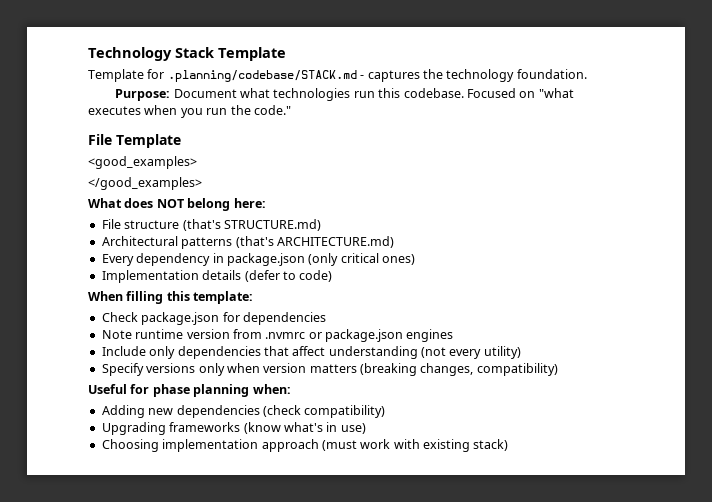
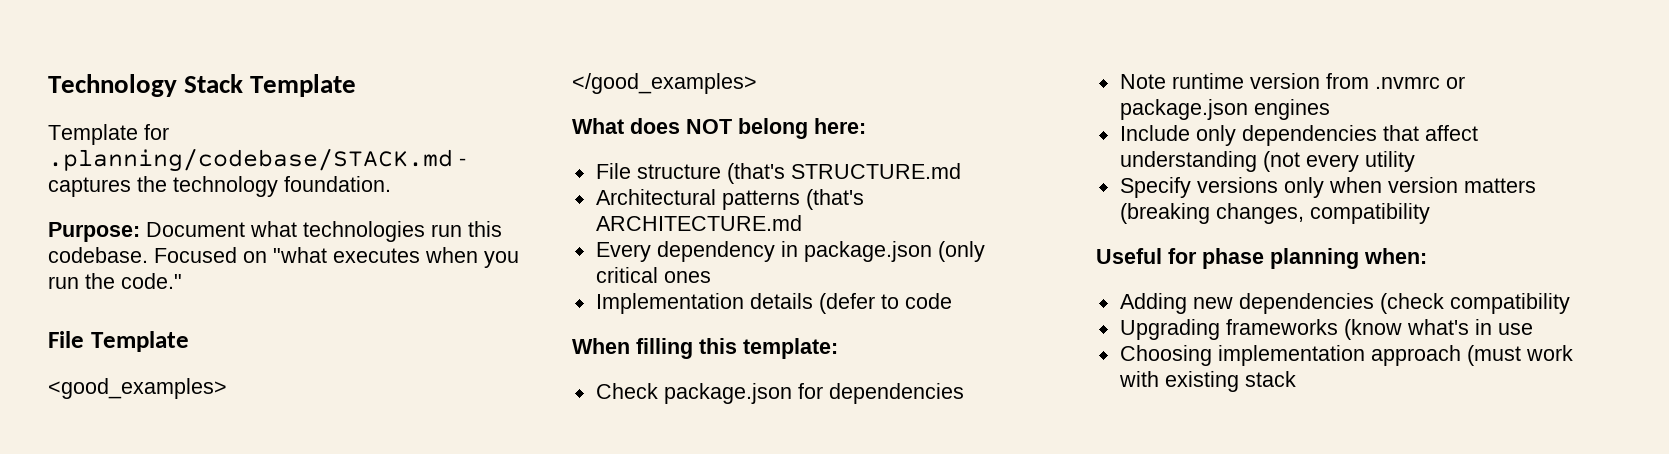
[223,219,321,231] STRUCTURE.md) -> [790,163,961,179] STRUCTURE.md
[276,236,394,248] ARCHITECTURE.md) -> [595,215,802,231] ARCHITECTURE.md
[382,254,415,265] ones) -> [663,271,711,283] ones
[299,270,333,282] code) -> [904,293,952,309] code
[483,346,521,359] utility) -> [1364,151,1415,172] utility
[476,363,558,376] compatibility) -> [1309,203,1430,224] compatibility
[304,405,386,418] compatibility) -> [1449,293,1570,314] compatibility
[340,423,366,434] use) -> [1497,323,1533,335] use
[473,439,509,451] stack) -> [1244,371,1296,387] stack

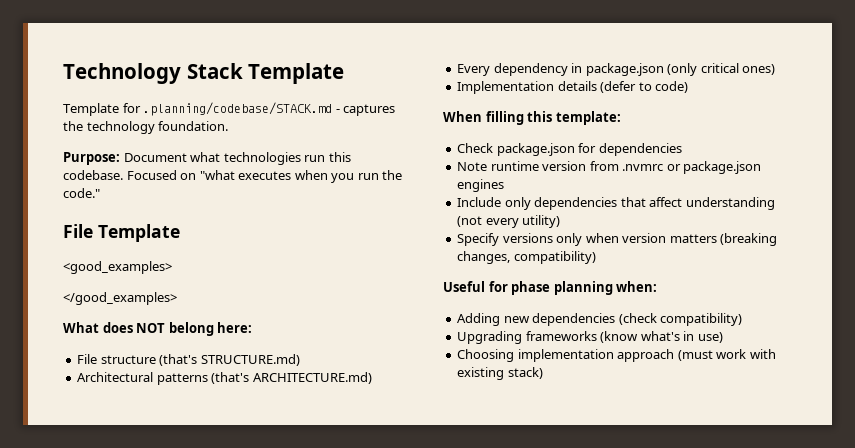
[790,163,961,179] STRUCTURE.md -> [200,354,300,366] STRUCTURE.md)
[595,215,802,231] ARCHITECTURE.md -> [252,372,372,384] ARCHITECTURE.md)
[663,271,711,283] ones -> [742,64,776,75] ones)
[904,293,952,309] code -> [655,81,689,93] code)
[1364,151,1415,172] utility -> [522,215,561,228] utility)
[1309,203,1430,224] compatibility -> [513,251,596,264] compatibility)
[1449,293,1570,314] compatibility -> [660,313,743,326] compatibility)
[1497,323,1533,335] use -> [697,332,723,343] use)
[1244,371,1296,387] stack -> [507,367,543,379] stack)

